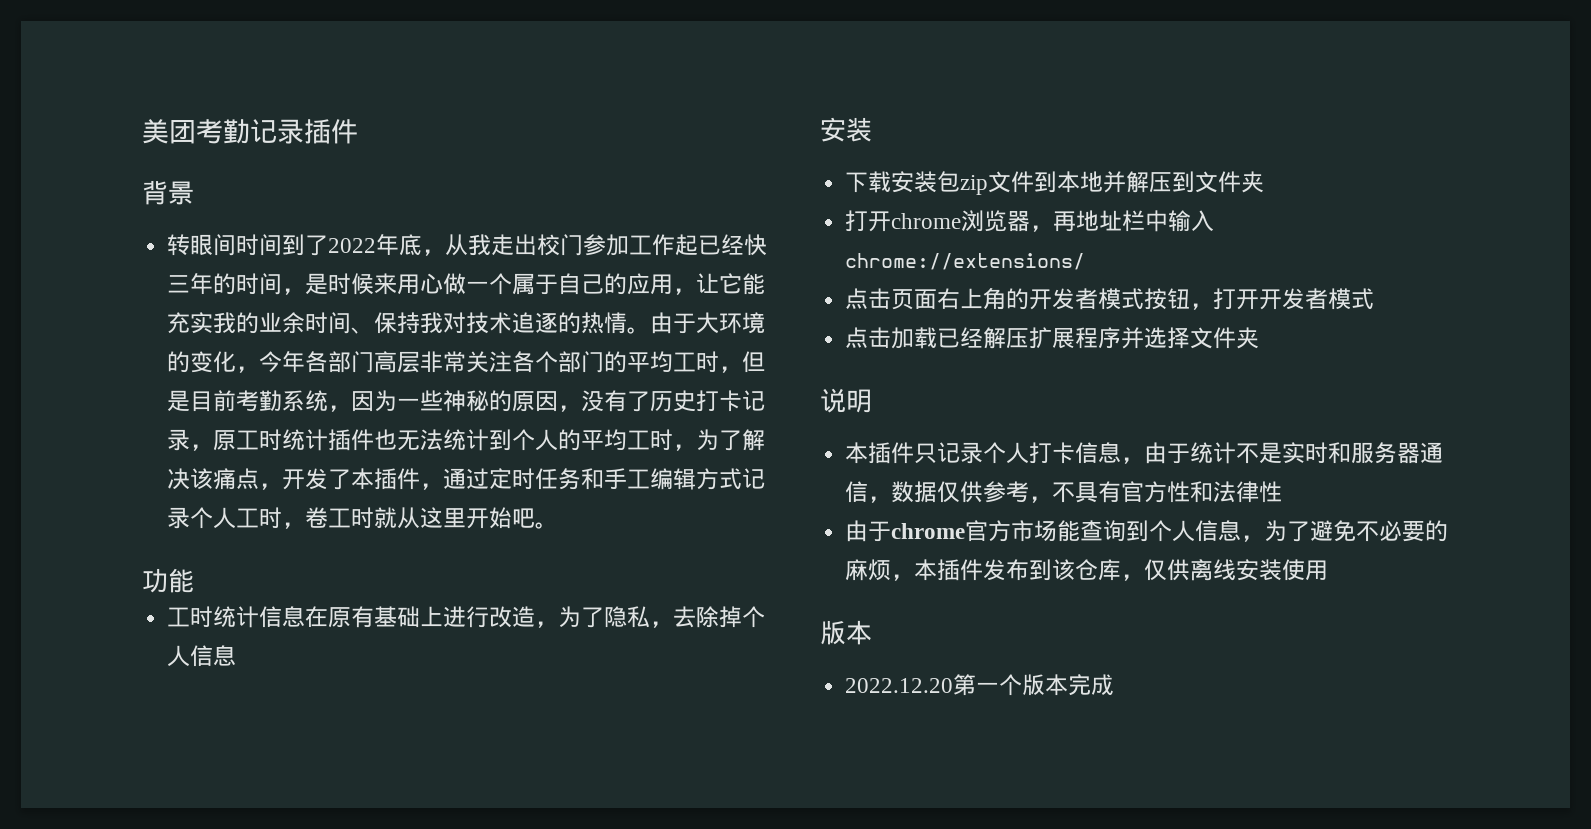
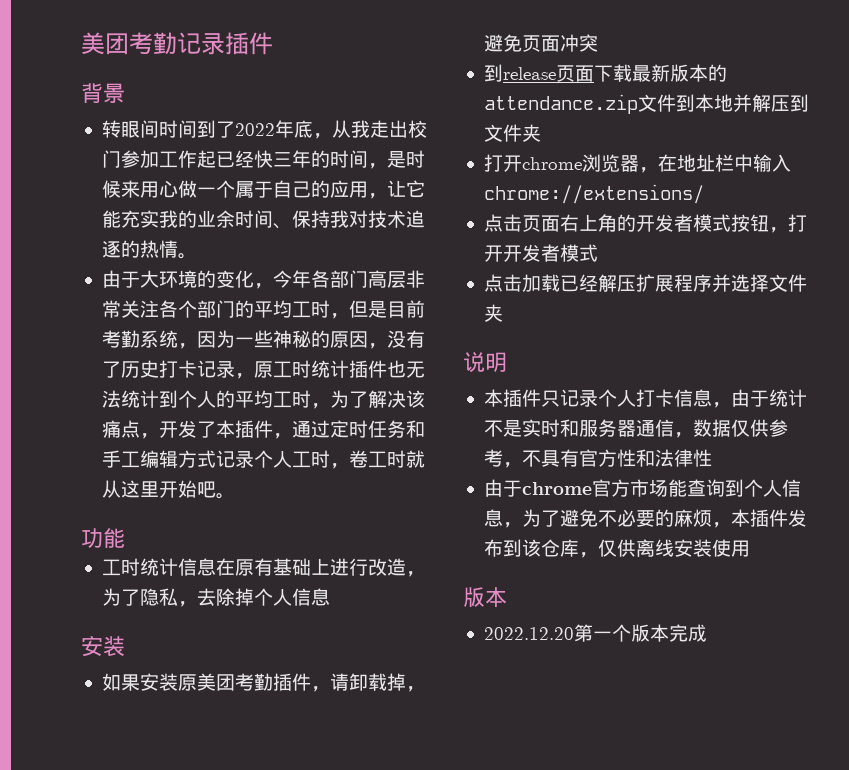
(651, 330) none -> (197, 256) //
[845,171,989,195] 下载安装包zip -> [101,673,425,692] [483,34,598,52] [483,64,727,82] [483,94,638,114] 如果安装原美团考勤插件，请卸载掉，避免页面冲突 // 到release页面下载最新版本的attendance.zip
[1053,211,1077,232] 再 -> [657,154,677,172] 在

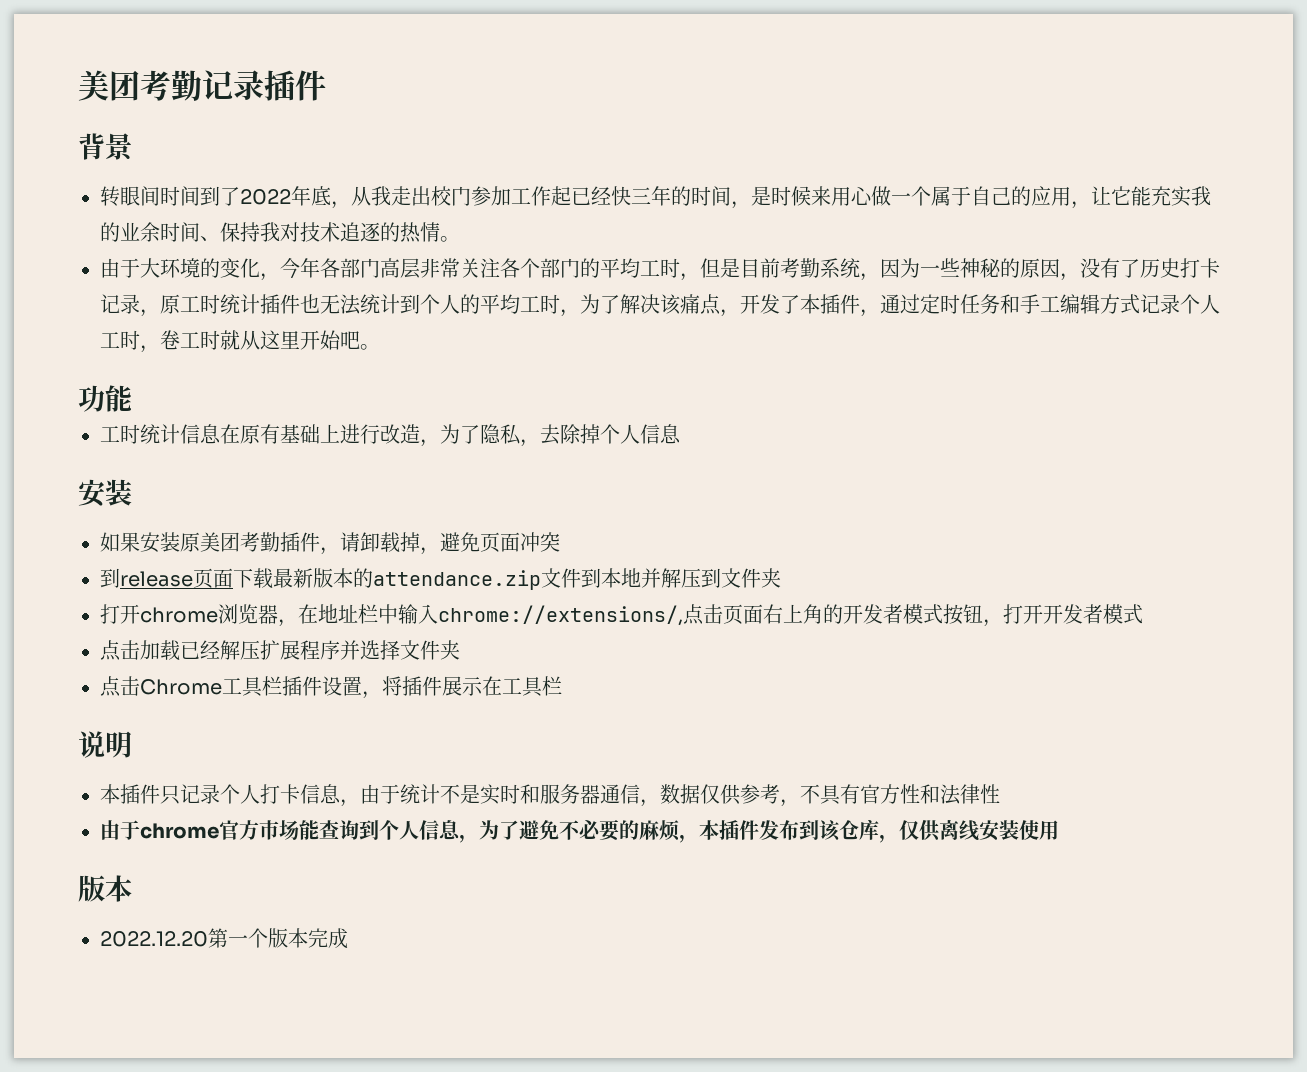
[483,184,704,204] chrome://extensions/ // -> [438,605,683,626] chrome://extensions/,
(503, 313) none -> [100,676,562,699] // 点击Chrome工具栏插件设置，将插件展示在工具栏

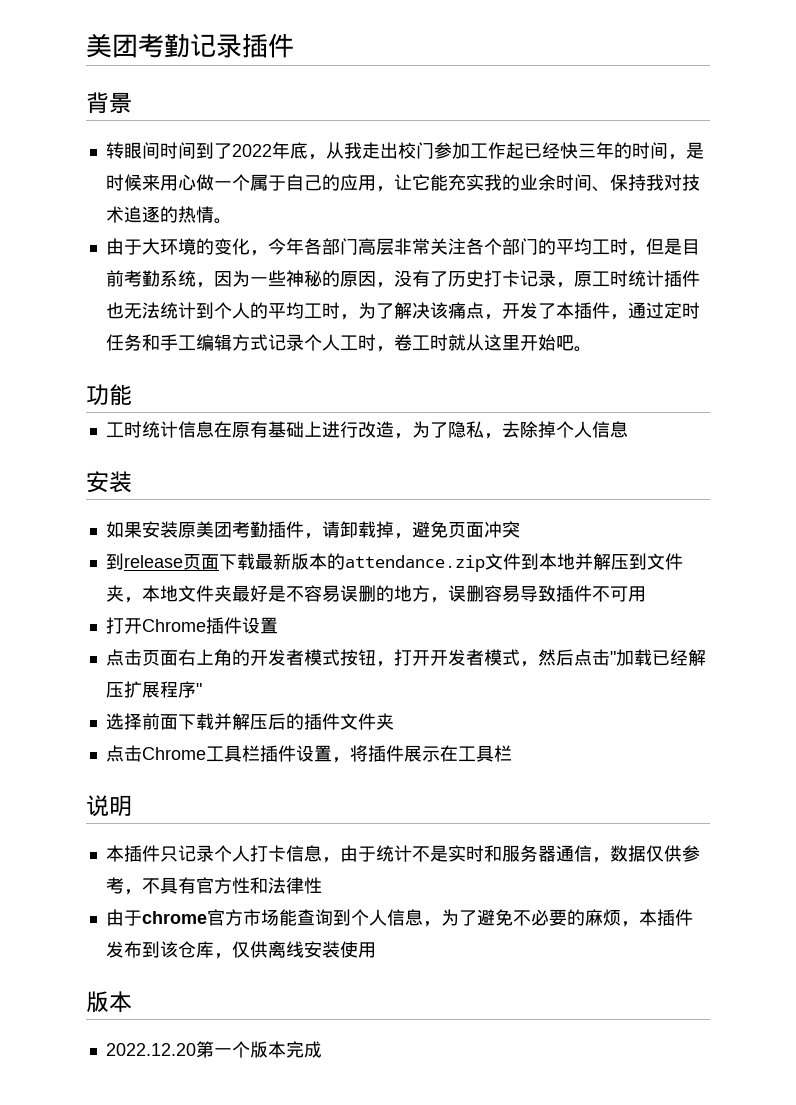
[100,604,683,627] // 打开chrome浏览器，在地址栏中输入chrome://extensions/, -> [123,585,646,603] [105,617,278,634] ，本地文件夹最好是不容易误删的地方，误删容易导致插件不可用 // 打开Chrome插件设置 //
[100,640,140,661] // 点击 -> [519,649,616,667] ，然后点击"
[340,640,400,660] 并选择 -> [195,683,202,696] [105,713,340,730] " // 选择前面下载并解压后的插件

